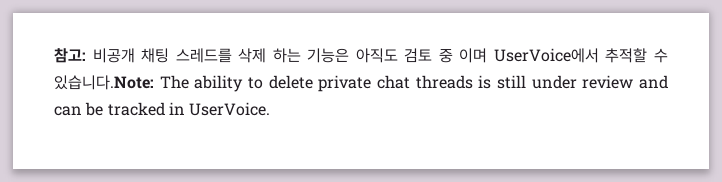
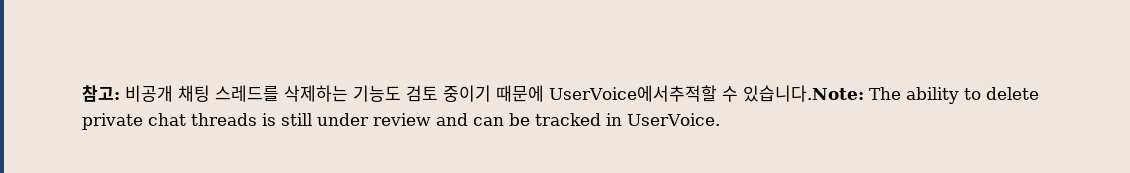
[238,48,648,63] 삭제 하는 기능은 아직도 검토 중 이며 UserVoice에서 추적할 -> [284,85,717,102] 삭제하는 기능도 검토 중이기 때문에 UserVoice에서추적할

